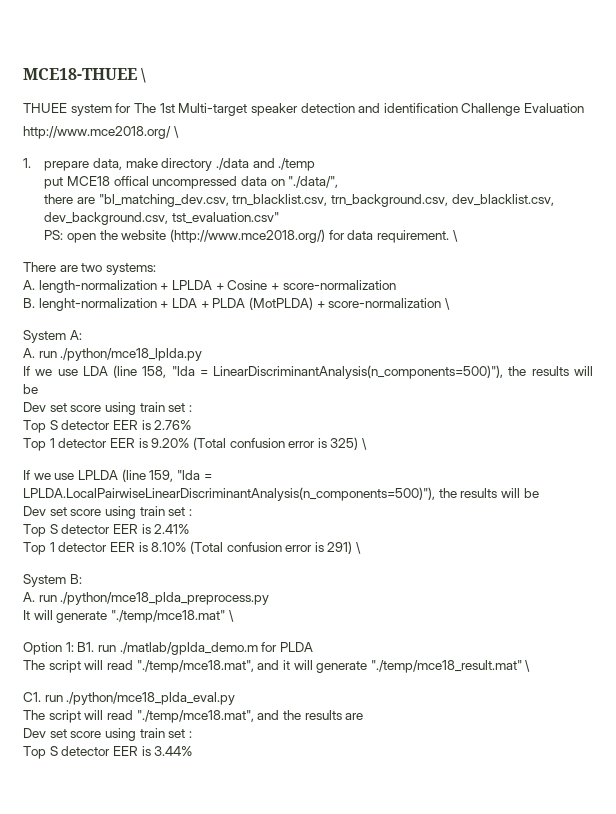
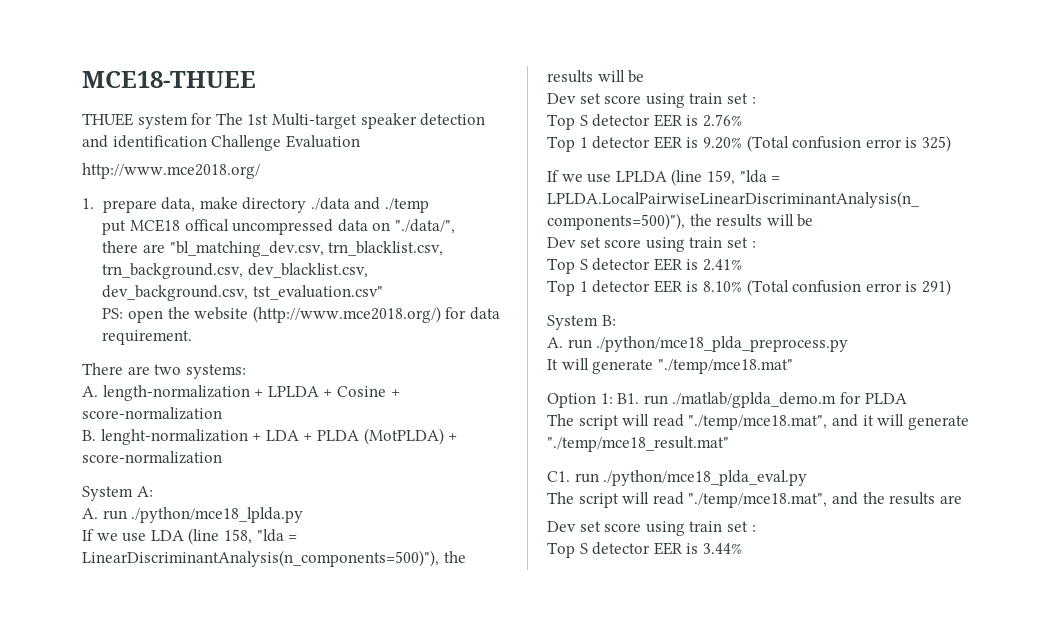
[141,68,147,83] \ -> (256, 79) none
[173,126,179,138] \ -> (260, 171) none
[452,230,458,242] \ -> (193, 337) none
[444,298,450,310] \ -> (222, 457) none
[362,438,368,450] \ -> (951, 143) none
[356,542,362,554] \ -> (951, 287) none
[228,610,234,622] \ -> (793, 366) none
[525,660,531,672] \ -> (729, 444) none

